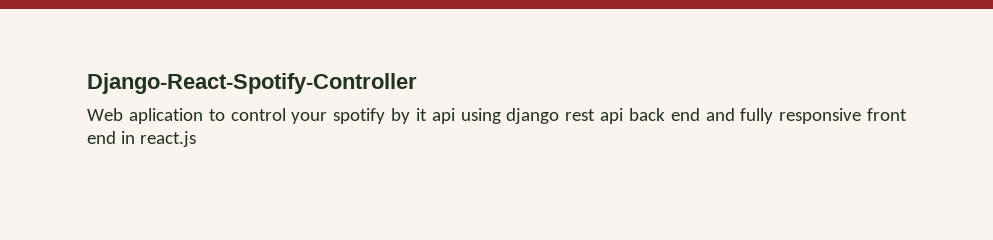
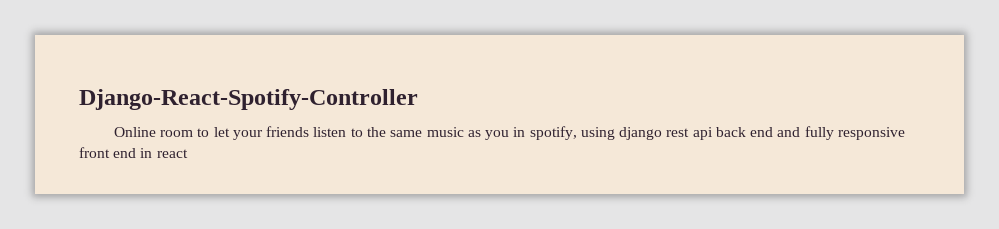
[87,108,455,124] Web aplication to control your spotify by it api -> [113,126,577,140] Online room to let your friends listen to the same music as you in spotify,
[139,131,196,147] react.js -> [156,149,188,158] react

